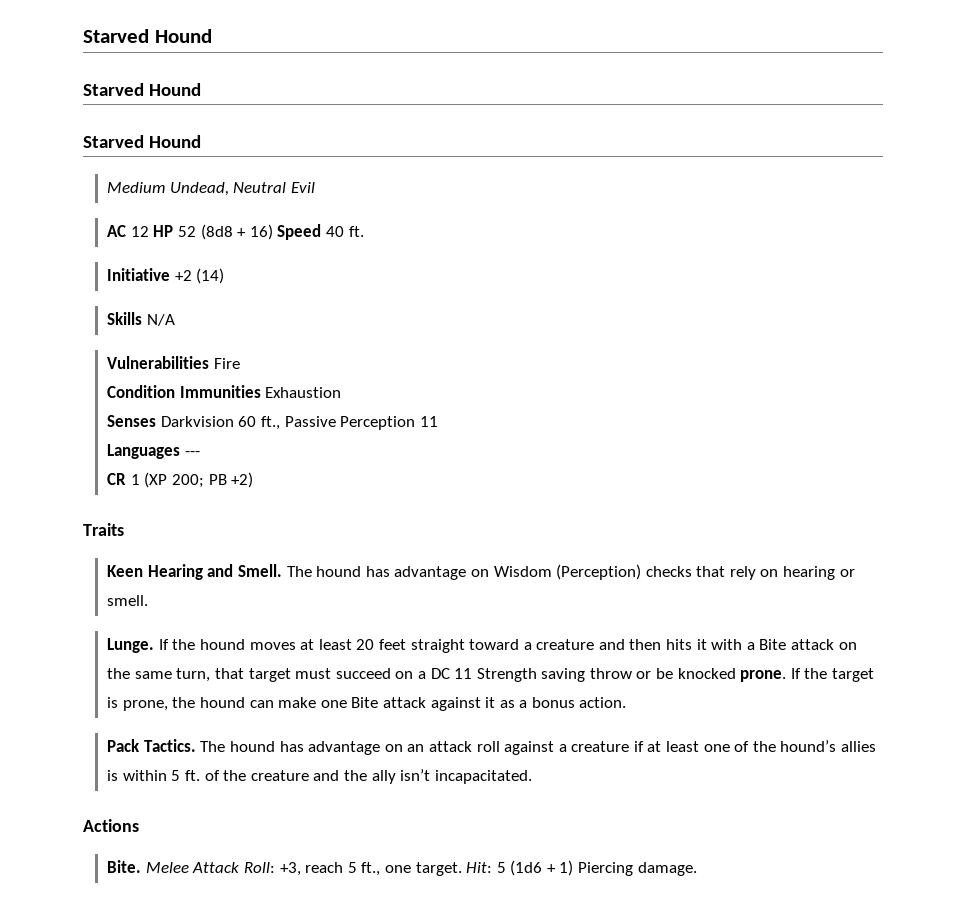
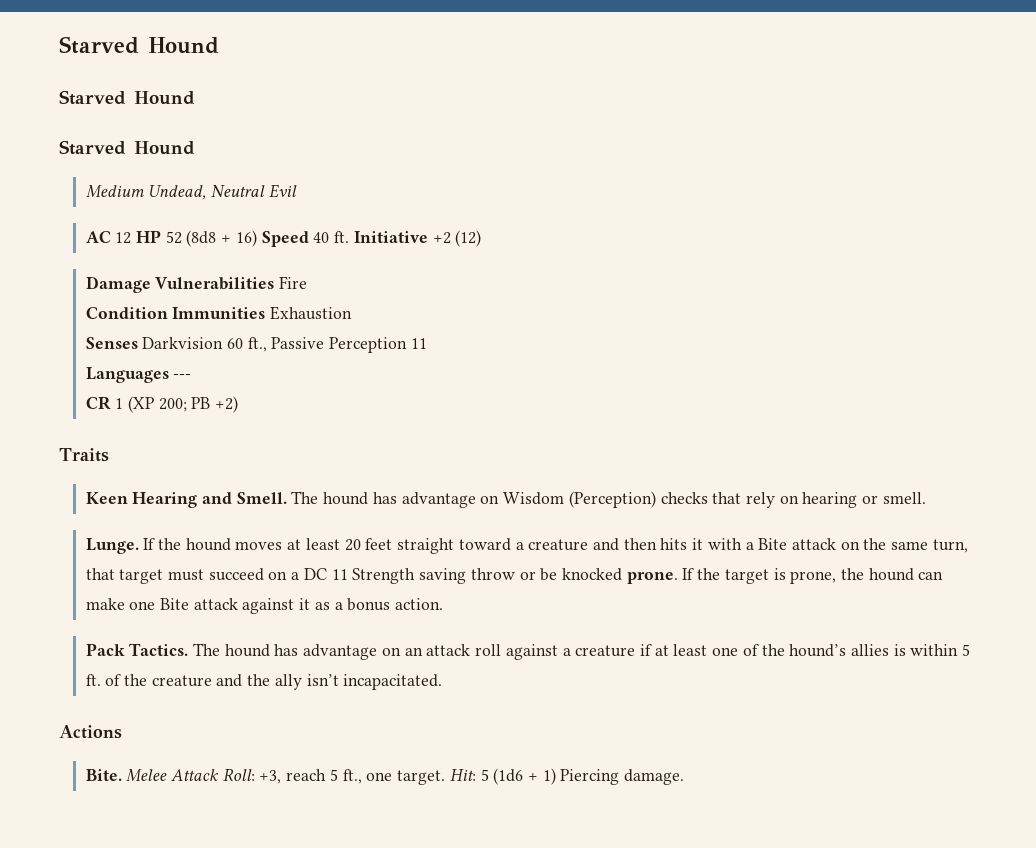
(364, 231) // -> (350, 237) none
[196,268,225,284] [107,312,175,326] (14) // Skills N/A // -> [455,230,482,247] [85,276,151,293] (12) // Damage

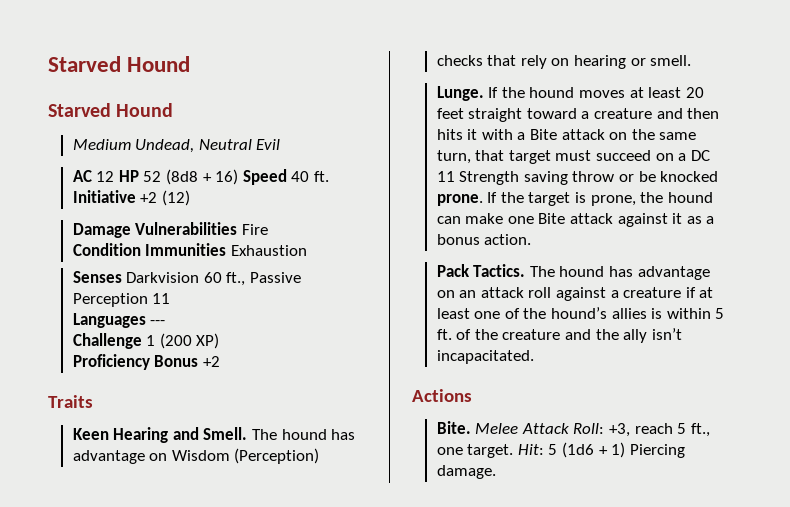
[59,36,219,54] [59,90,195,105] [59,140,195,155] Starved Hound // Starved Hound // Starved Hound -> [48,56,191,72] [48,103,174,117] Starved Hound // Starved Hound
[85,396,239,413] CR 1 (XP 200; PB +2) -> [72,333,220,349] [72,354,220,370] Challenge 1 (200 XP) // Proficiency Bonus +2

